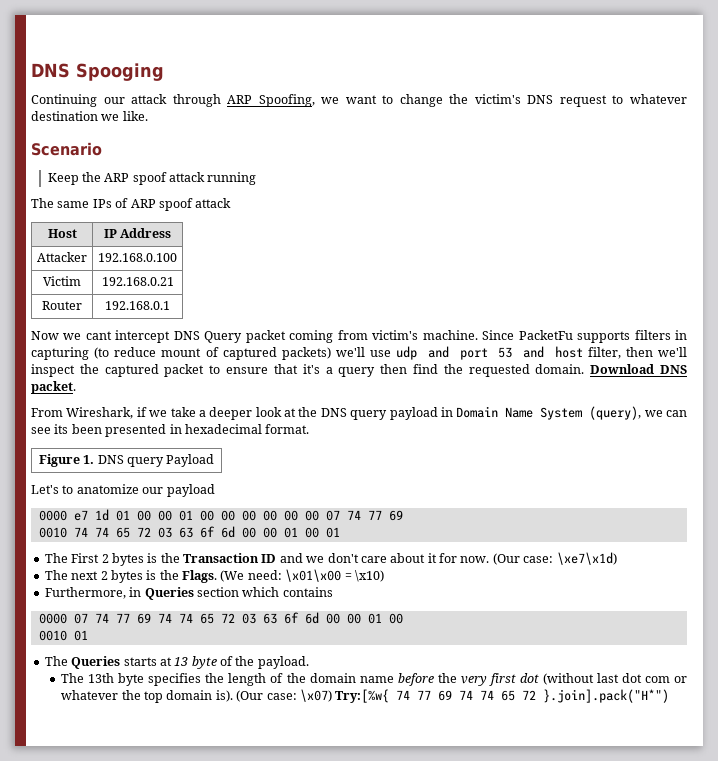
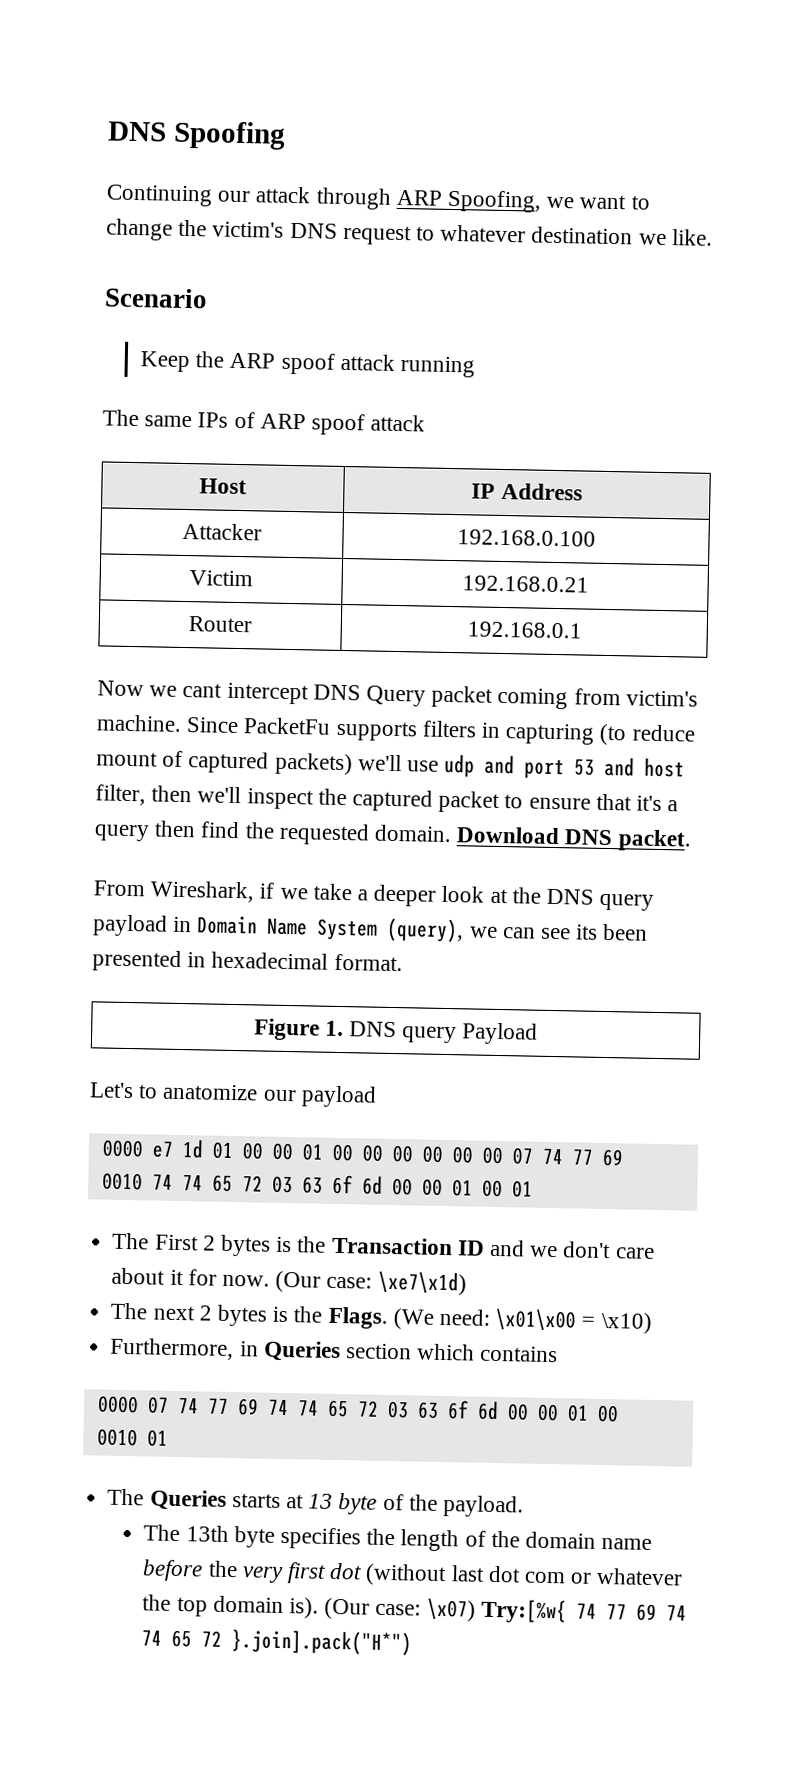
[31,63,164,81] DNS Spooging -> [107,120,286,150] DNS Spoofing

